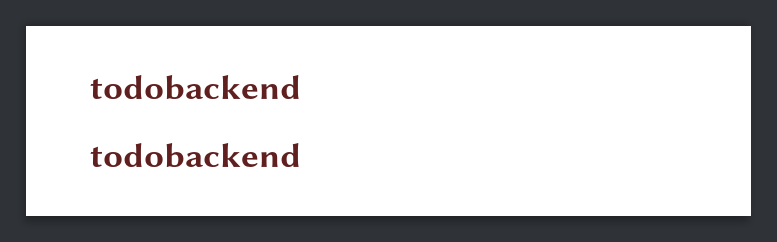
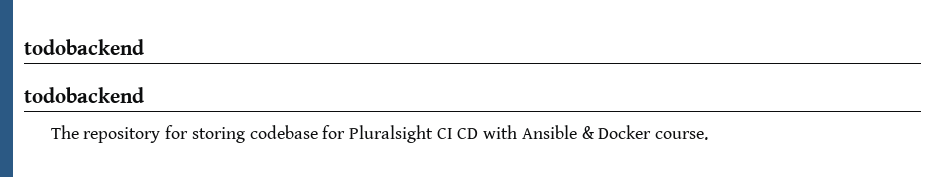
(301, 155) none -> [50,125,709,143] // The repository for storing codebase for Pluralsight CI CD with Ansible & Docker course.

